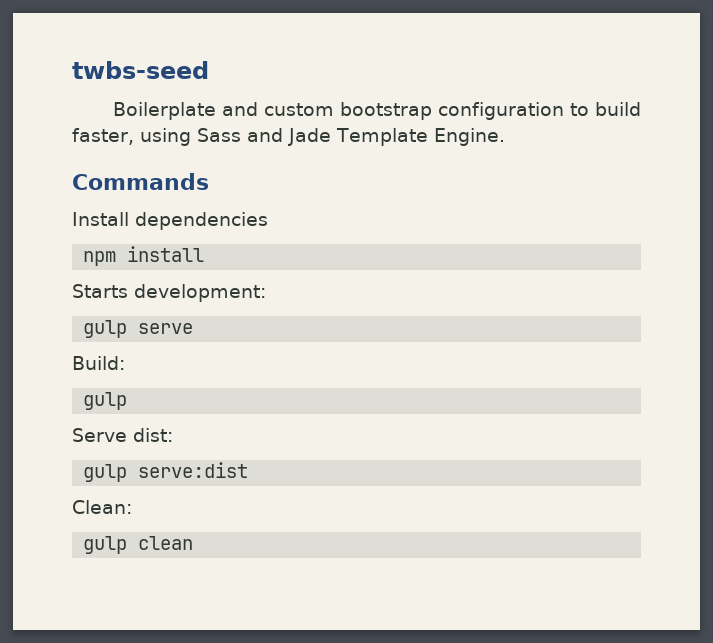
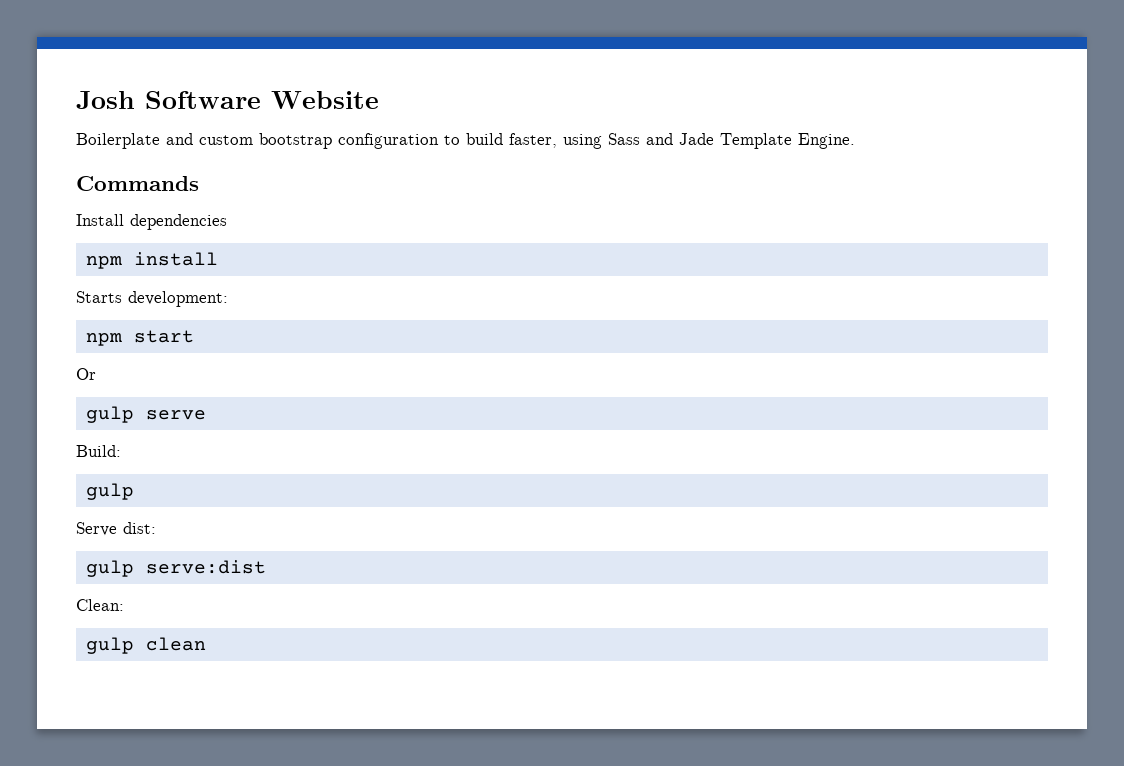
[72,61,209,79] twbs-seed -> [76,91,379,109] Josh Software Website
(266, 293) none -> [85,330,194,346] [76,368,96,380] // npm start // Or

